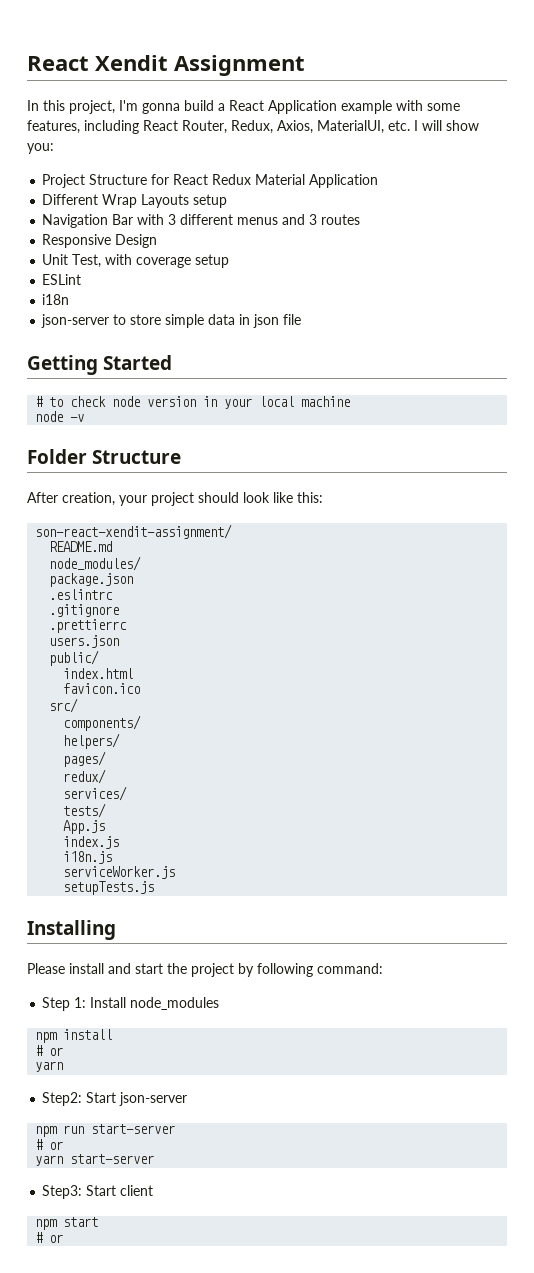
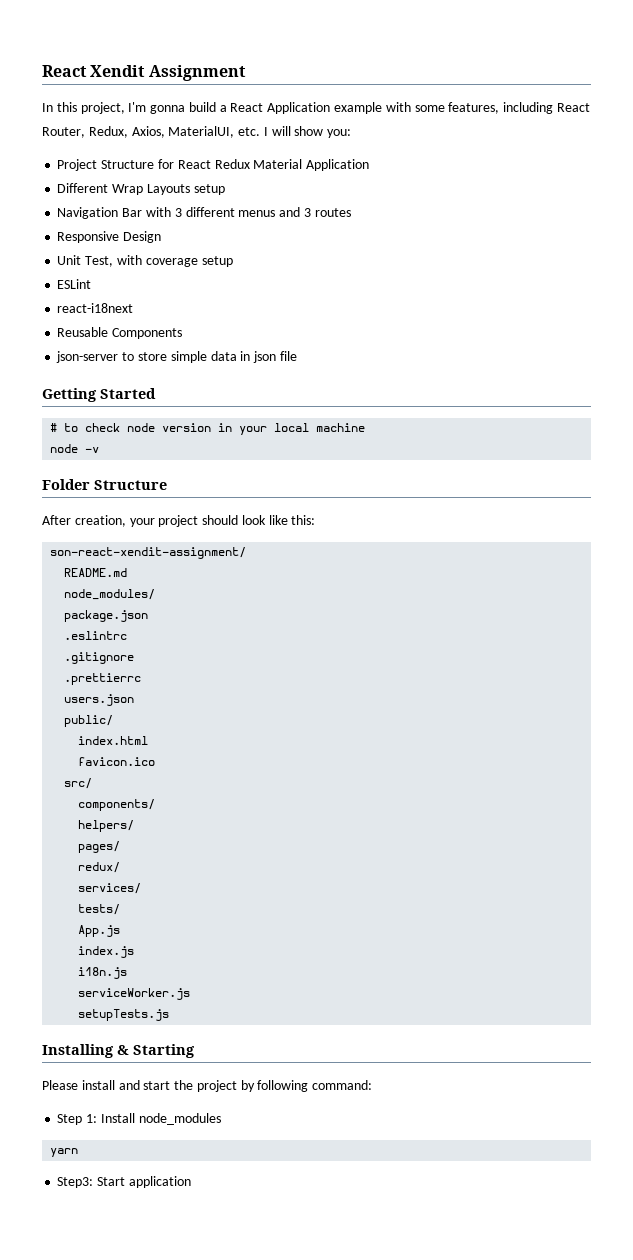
[42,294,70,305] i18n -> [57,303,134,313] [57,327,183,339] react-i18next // Reusable Components
(116, 930) none -> [117,1044,195,1058] & Starting
[35,1029,113,1043] [35,1045,64,1056] [35,1061,64,1072] [42,1092,188,1106] [35,1124,176,1137] [35,1139,64,1150] [35,1154,155,1166] [42,1185,154,1199] [35,1217,99,1230] [35,1232,64,1243] npm install // # or // yarn // Step2: Start json-server // npm run start-server // # or // yarn start-server // Step3: Start client // npm start // # or -> [50,1148,79,1157] [57,1176,191,1188] yarn // Step3: Start application

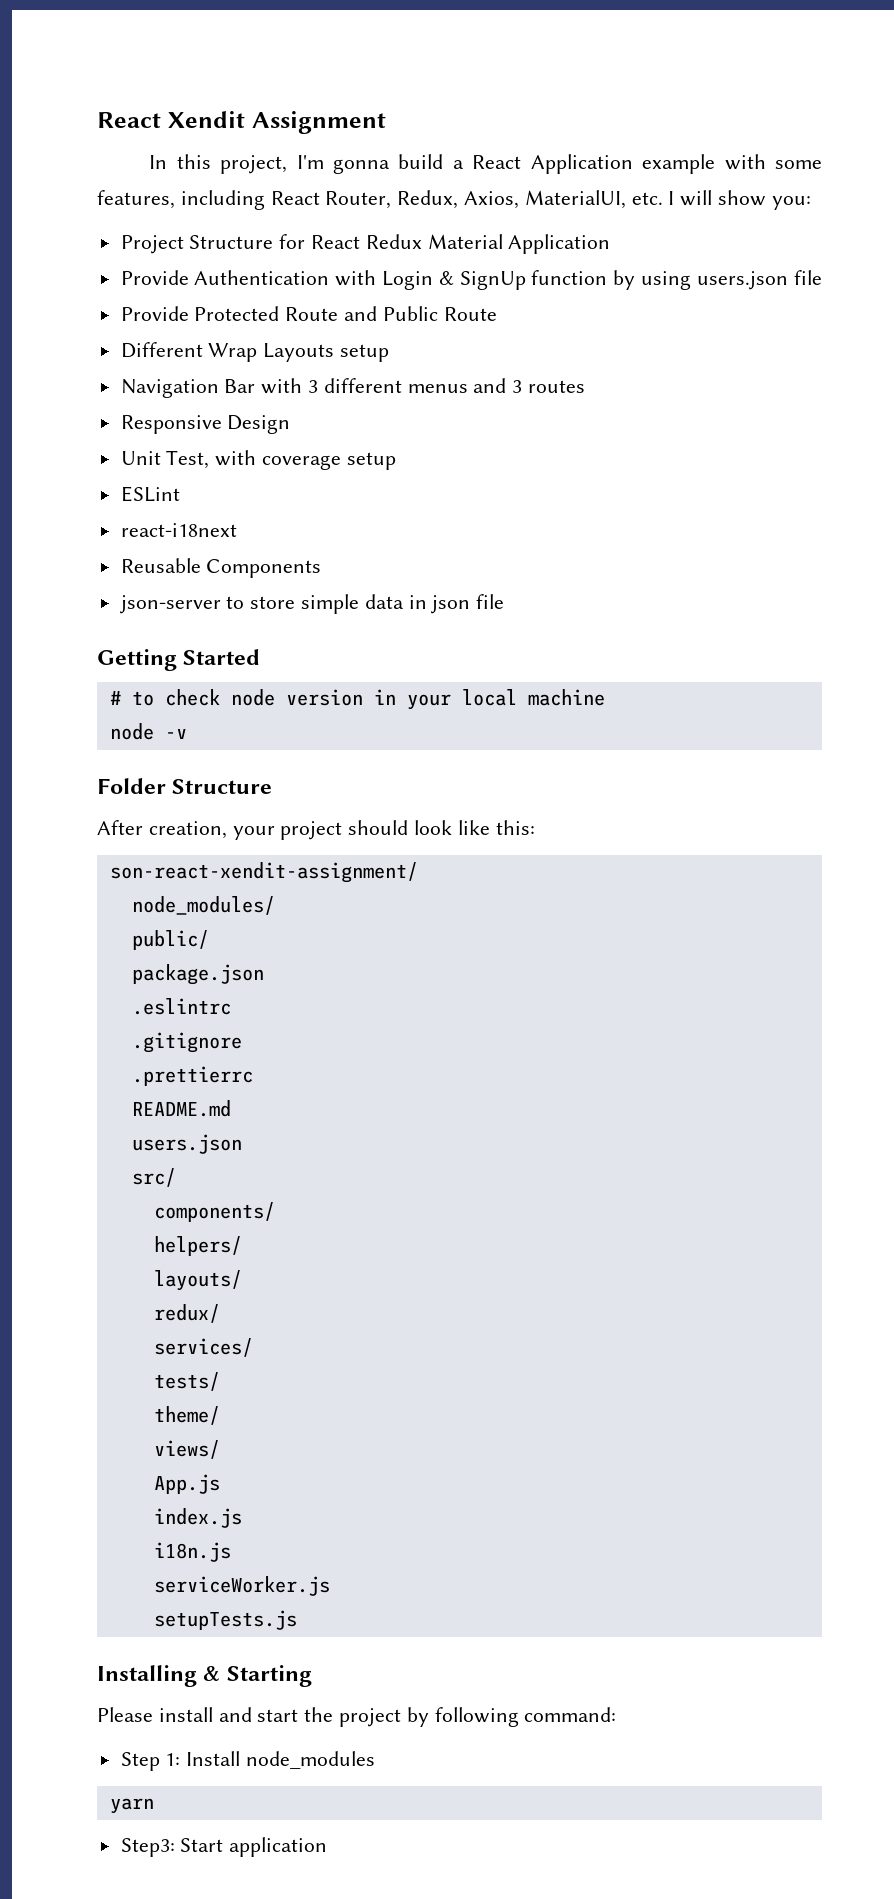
(370, 165) none -> [120,270,822,290] [120,306,497,321] // Provide Authentication with Login & SignUp function by using users.json file // Provide Protected Route and Public Route
[64,568,128,577] [64,589,156,600] README.md // node_modules/ -> [131,896,275,915] [131,930,209,950] node_modules/ // public/
[64,694,135,706] [64,715,114,727] [78,736,149,745] [78,757,156,766] // users.json // public/ // index.html // favicon.ico -> [131,1100,231,1117] [131,1134,242,1154] // README.md // users.json
[78,841,121,853] pages/ -> [153,1270,242,1291] layouts/
(121, 909) none -> [153,1406,220,1425] [153,1440,220,1459] // theme/ // views/

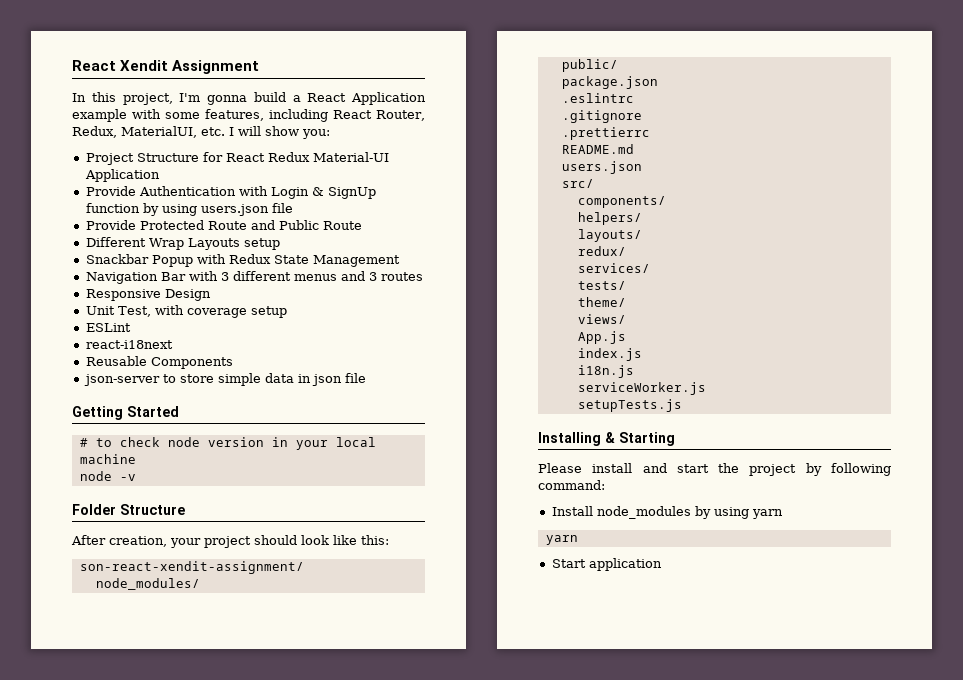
[464,191,520,209] Axios, -> (117, 132) none
[427,234,503,249] Material -> [312,152,389,162] Material-UI
(390, 353) none -> [85,254,400,267] // Snackbar Popup with Redux State Management
[120,1752,181,1771] Step 1: -> (605, 485) none
[109,1798,154,1814] [120,1838,175,1857] // yarn // Step3: -> [694,506,783,519] [545,535,578,545] by using yarn // yarn //

